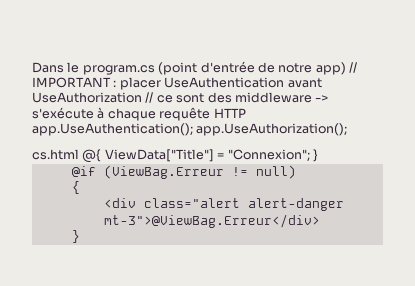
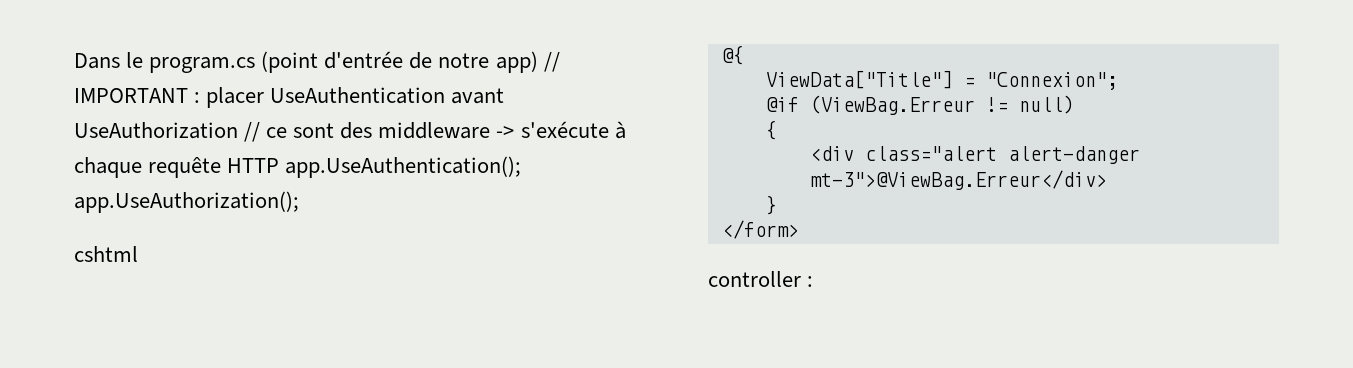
[32,149,79,160] cs.html -> [74,246,138,262] cshtml //
(102, 156) none -> (744, 55) //
[312,149,318,162] } -> (1118, 81) none
(80, 236) none -> [721,220,799,239] [708,271,814,287] // </form> // controller :

